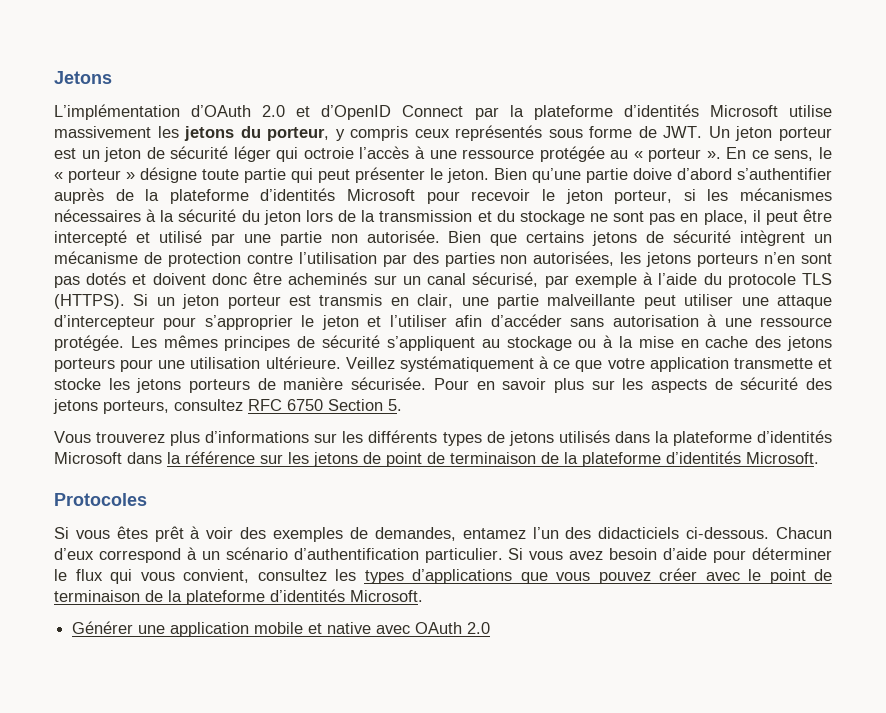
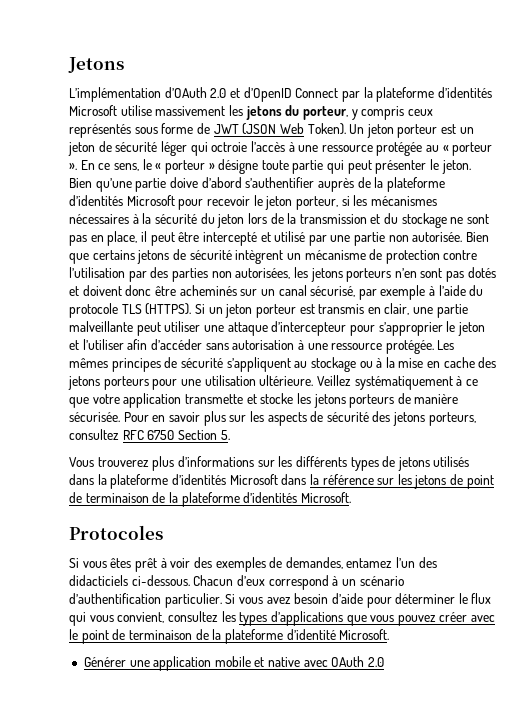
[663,126,703,138] JWT. -> [213,123,346,135] JWT (JSON Web Token).
[270,589,345,602] d’identités -> [286,629,336,640] d’identité

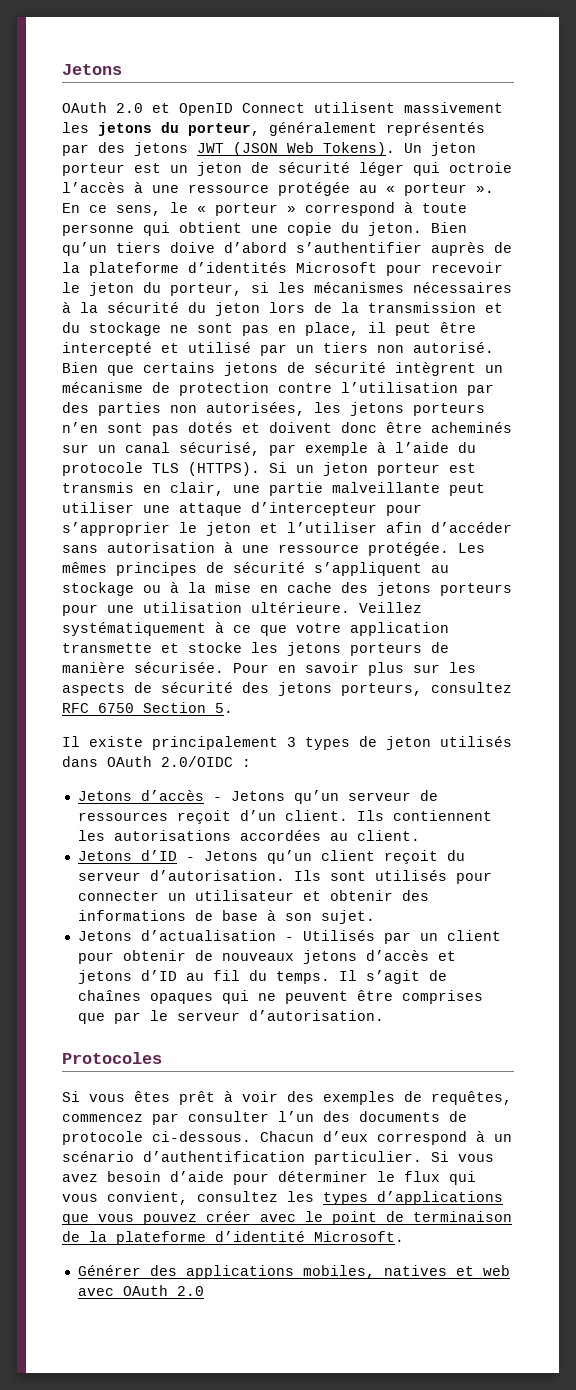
[69,87,492,102] [69,105,152,116] L’implémentation d’OAuth 2.0 et d’OpenID Connect par la plateforme d’identités Microsoft utilise -> [62,102,395,116] OAuth 2.0 et OpenID Connect utilisent
[351,106,433,120] [69,123,210,138] y compris ceux représentés sous forme de -> [269,122,485,136] [62,142,188,156] généralement représentés par des jetons
[307,123,346,135] Token). -> [323,142,395,156] Tokens).
[218,159,471,174] [69,178,167,192] désigne toute partie qui peut présenter le jeton. Bien qu’une partie -> [305,202,467,216] [62,222,467,236] [62,242,161,256] correspond à toute personne qui obtient une copie du jeton. Bien qu’un tiers
(293, 203) none -> [143,282,161,293] du
[330,232,463,246] une partie non autorisée. -> [296,342,494,353] un tiers non autorisé.
[69,456,347,471] Vous trouverez plus d’informations sur les différents -> [62,736,296,750] Il existe principalement 3
[397,457,430,471] jetons -> [386,736,431,750] jeton
[97,474,494,489] [69,492,351,507] la plateforme d’identités Microsoft dans la référence sur les jetons de point de terminaison de la plateforme d’identités Microsoft. -> [107,756,251,767] [77,790,438,804] [77,810,492,824] [77,830,420,841] [77,850,465,864] [77,870,492,884] [77,890,429,901] [77,910,375,924] [77,930,501,944] [77,950,456,964] [77,970,447,984] [77,990,483,1004] [77,1010,384,1024] OAuth 2.0/OIDC : // Jetons d’accès - Jetons qu’un serveur de ressources reçoit d’un client. Ils contiennent les autorisations accordées au client. // Jetons d’ID - Jetons qu’un client reçoit du serveur d’autorisation. Ils sont utilisés pour connecter un utilisateur et obtenir des informations de base à son sujet. // Jetons d’actualisation - Utilisés par un client pour obtenir de nouveaux jetons d’accès et jetons d’ID au fil du temps. Il s’agit de chaînes opaques qui ne peuvent être comprises que par le serveur d’autorisation.
[285,557,437,569] [69,575,128,586] demandes, entamez l’un des didacticiels -> [431,1091,512,1105] [62,1111,467,1125] [62,1131,143,1145] requêtes, commencez par consulter l’un des documents de protocole
[129,656,301,671] une application mobile et native -> [149,1265,510,1279] des applications mobiles, natives et web

